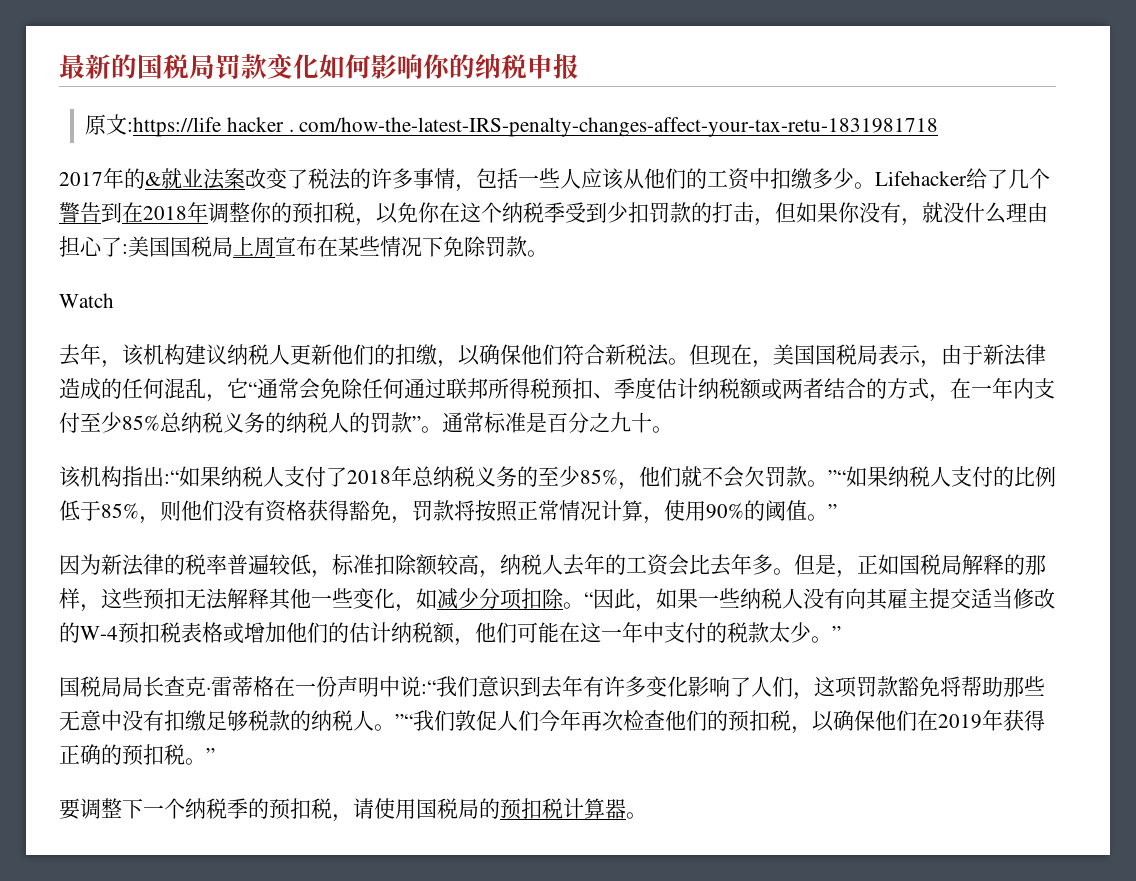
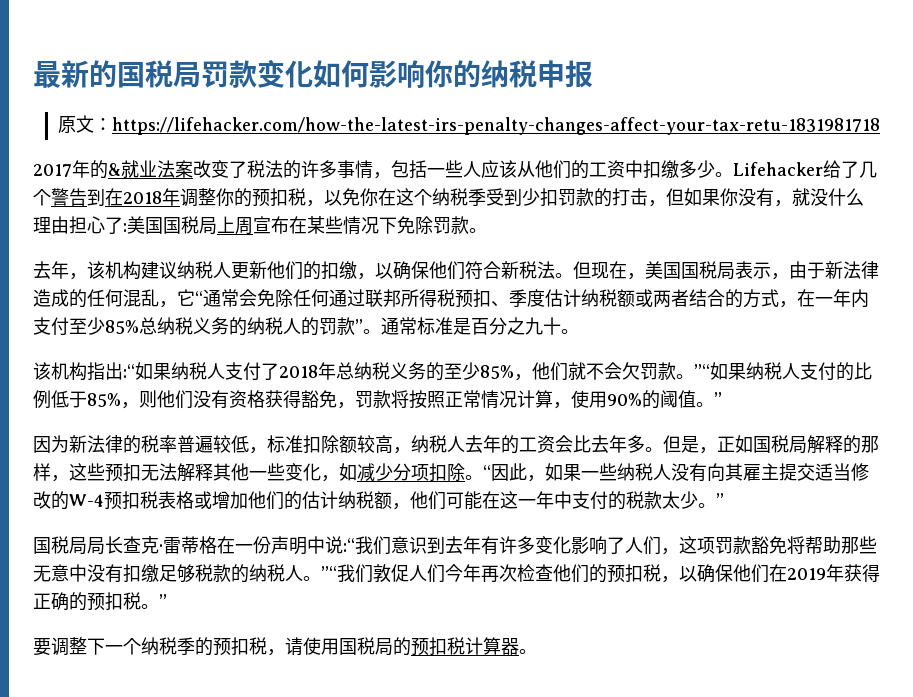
[127,117,939,137] :https://life hacker . com/how-the-latest-IRS-penalty-changes-affect-your-tax-retu-1831981718 -> [93,117,880,135] ：https://lifehacker.com/how-the-latest-irs-penalty-changes-affect-your-tax-retu-1831981718
[59,293,114,308] // Watch -> (487, 230) none

